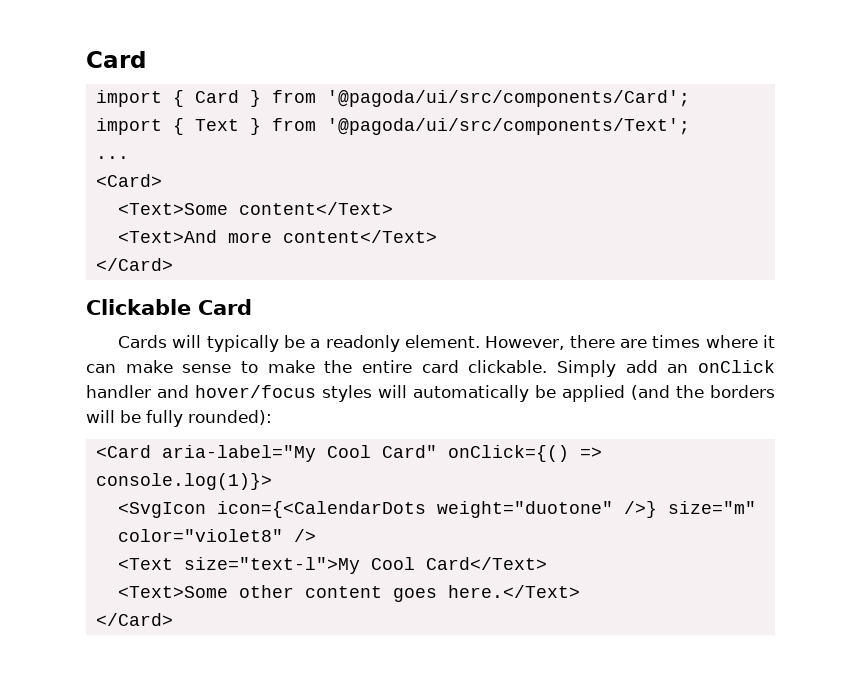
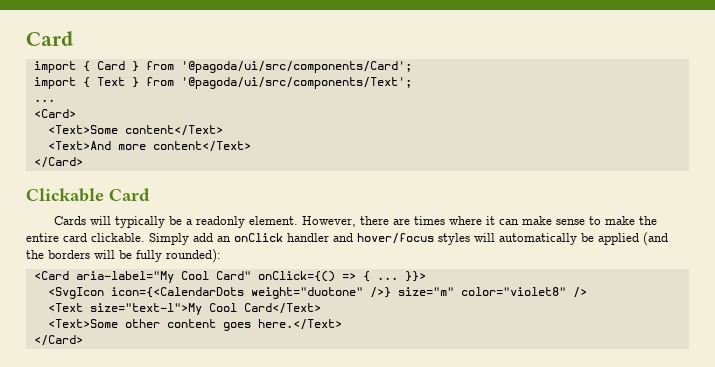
[95,473,272,490] console.log(1)}> -> [362,271,426,282] { ... }}>

